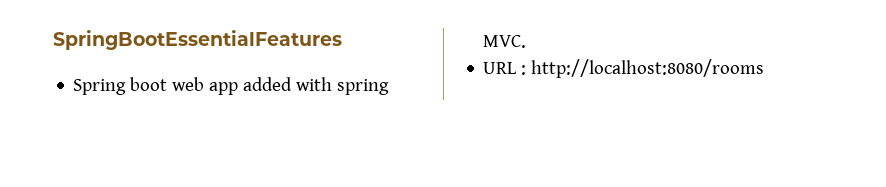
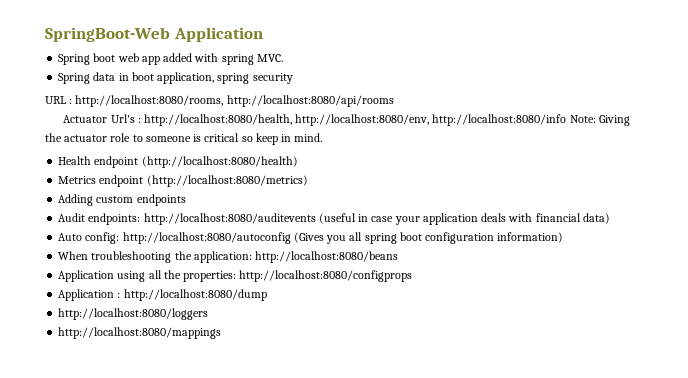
[53,30,342,50] SpringBootEssentialFeatures -> [45,27,263,42] SpringBoot-Web Application
[483,59,765,78] URL : http://localhost:8080/rooms -> [58,72,293,84] [45,95,394,107] [63,114,630,126] [45,133,323,145] [58,156,298,168] [58,175,308,187] [58,194,186,206] [58,213,610,225] [58,232,564,244] [58,251,399,263] [58,270,413,282] [58,289,267,301] [58,308,209,320] [58,327,222,339] Spring data in boot application, spring security // URL : http://localhost:8080/rooms, http://localhost:8080/api/rooms // Actuator Url's : http://localhost:8080/health, http://localhost:8080/env, http://localhost:8080/info Note: Giving the actuator role to someone is critical so keep in mind. // Health endpoint (http://localhost:8080/health) // Metrics endpoint (http://localhost:8080/metrics) // Adding custom endpoints // Audit endpoints: http://localhost:8080/auditevents (useful in case your application deals with financial data) // Auto config: http://localhost:8080/autoconfig (Gives you all spring boot configuration information) // When troubleshooting the application: http://localhost:8080/beans // Application using all the properties: http://localhost:8080/configprops // Application : http://localhost:8080/dump // http://localhost:8080/loggers // http://localhost:8080/mappings

